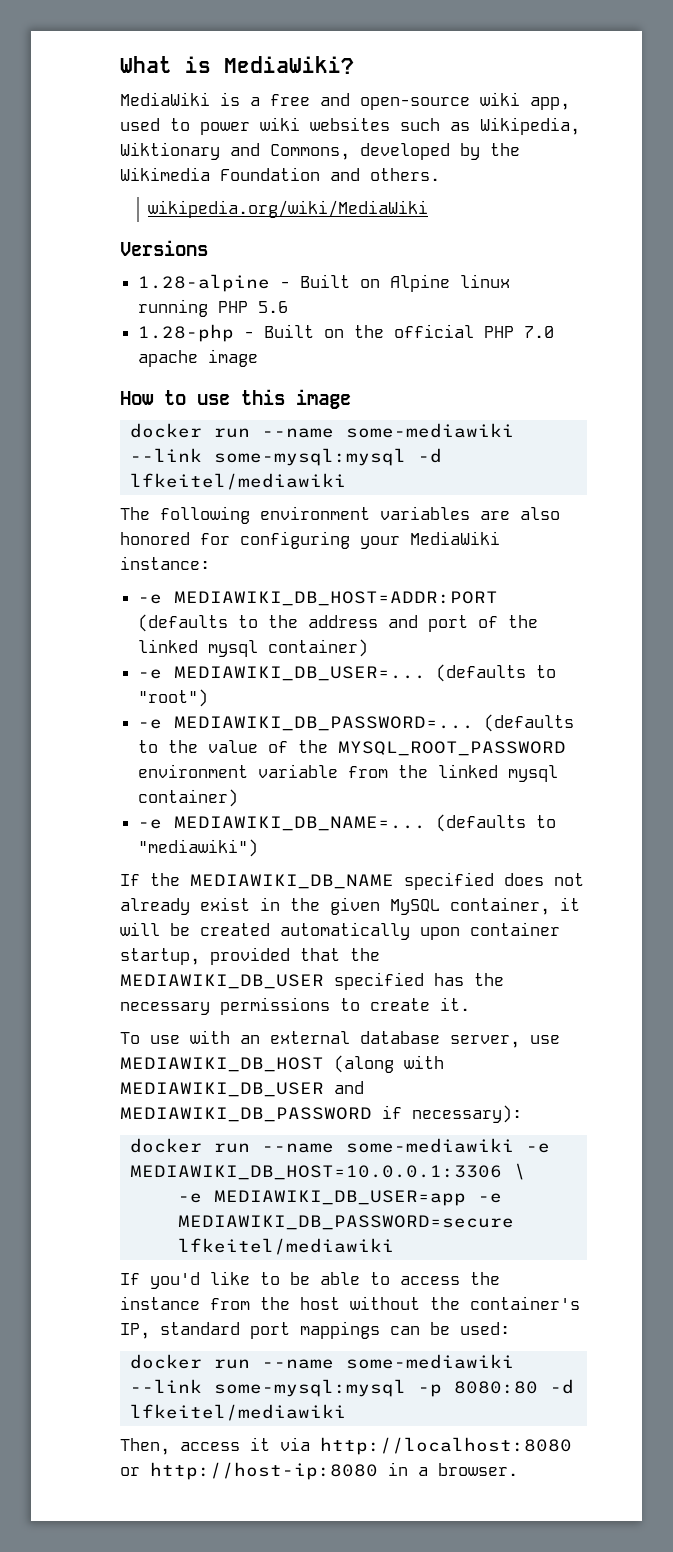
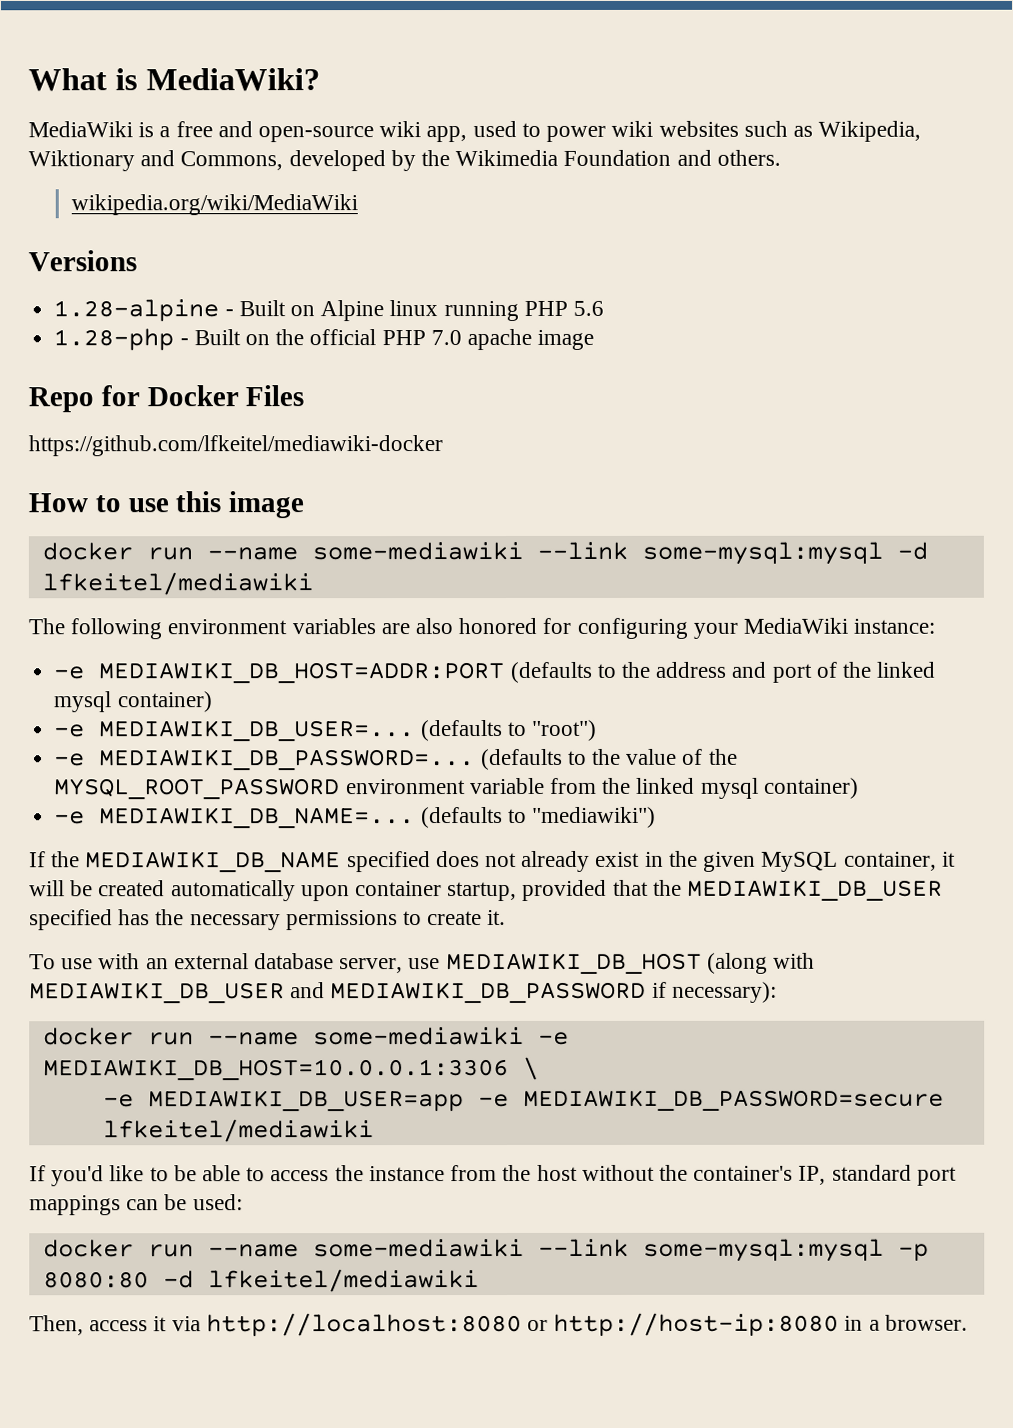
(259, 358) none -> [28,385,305,413] [28,435,443,457] // Repo for Docker Files // https://github.com/lfkeitel/mediawiki-docker

